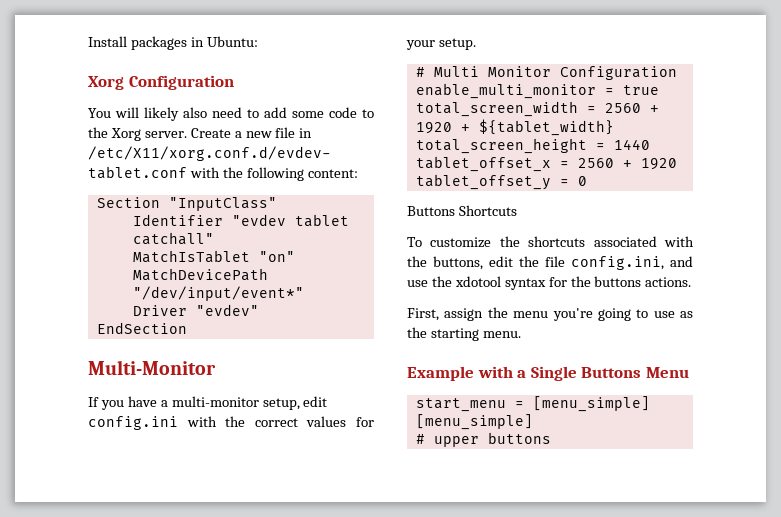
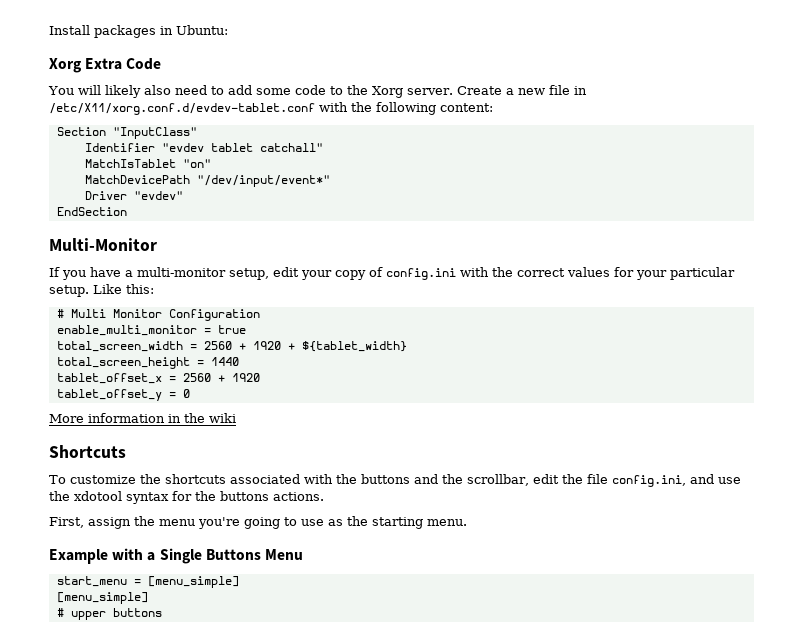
[128,75,234,90] Configuration -> [85,58,162,70] Extra Code
(328, 401) none -> [301,267,383,280] your copy of
(435, 45) none -> [670,267,735,280] particular
(476, 44) none -> [93,284,154,294] Like this:
[407,206,455,216] Buttons -> [49,413,236,423] More information in the wiki //
[433,256,483,270] buttons, -> [361,474,529,486] buttons and the scrollbar,

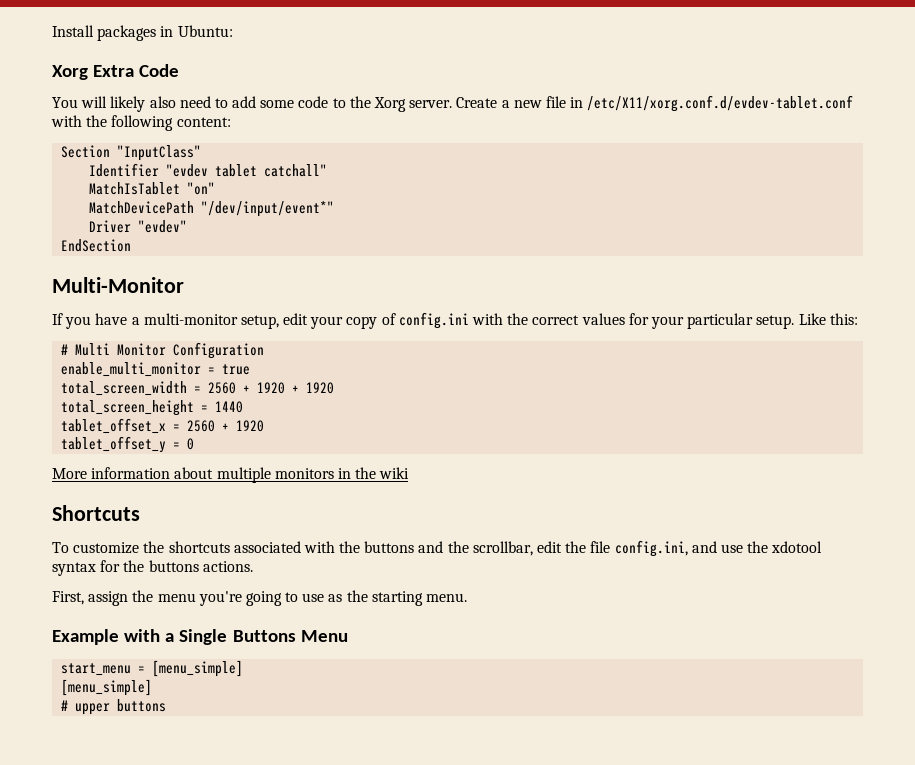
[301,341,407,352] ${tablet_width} -> [306,382,335,394] 1920
(165, 418) none -> [174,467,334,483] about multiple monitors

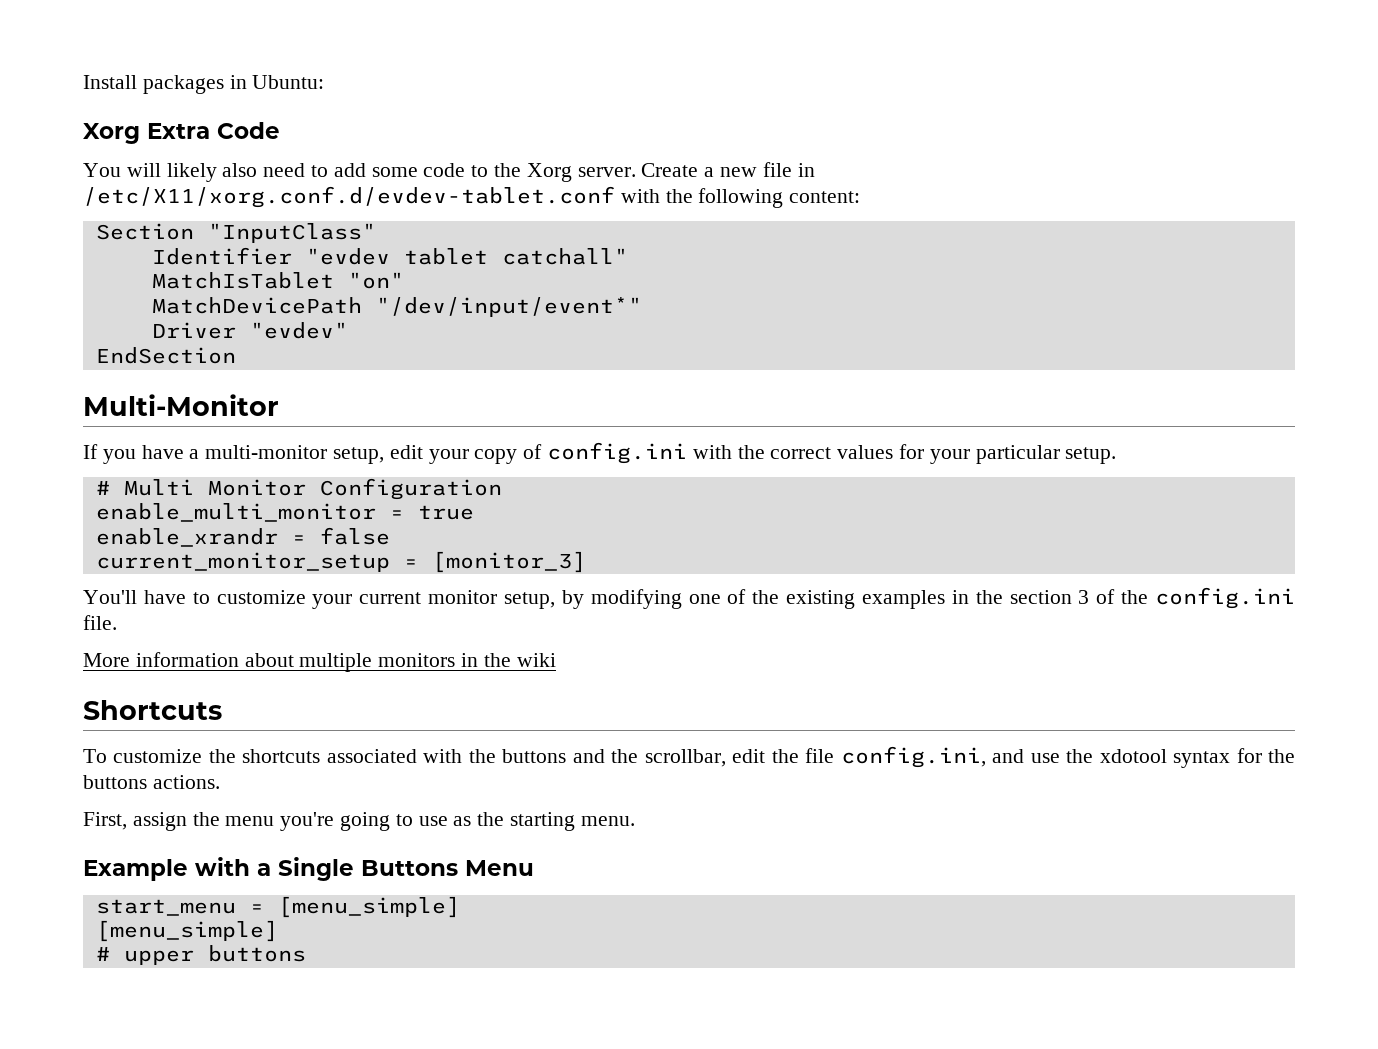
[798,313,858,325] Like this: -> (1117, 455) none
[61,381,335,396] [61,400,244,416] [61,418,265,434] [61,436,195,453] total_screen_width = 2560 + 1920 + 1920 // total_screen_height = 1440 // tablet_offset_x = 2560 + 1920 // tablet_offset_y = 0 -> [95,527,390,547] [95,551,586,573] [83,587,1296,609] [83,615,117,630] enable_xrandr = false // current_monitor_setup = [monitor_3] // You'll have to customize your current monitor setup, by modifying one of the existing examples in the section 3 of the config.ini file.

